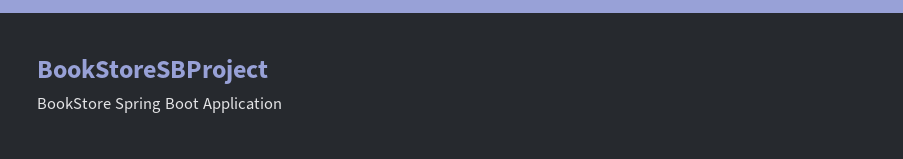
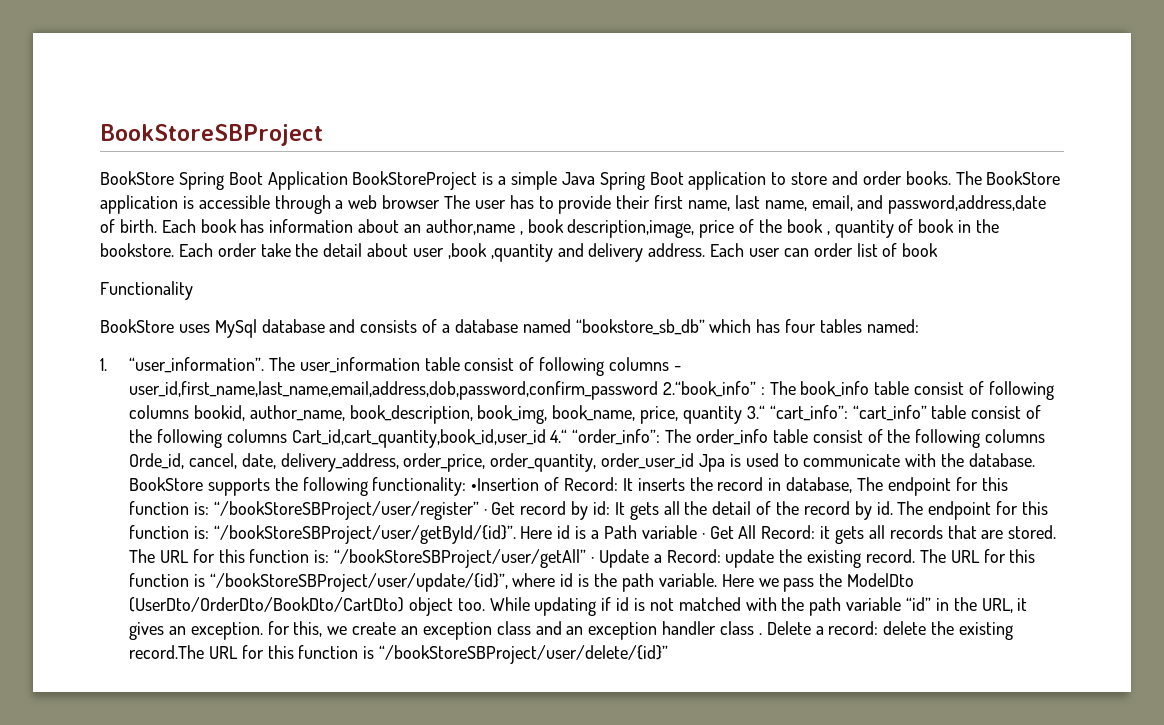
(283, 105) none -> [352,171,1061,190] [100,195,1047,214] [100,219,1000,238] [100,243,939,262] [100,281,193,300] [100,319,919,338] [100,357,681,376] [128,381,1054,400] [128,405,1042,424] [128,429,1046,448] [128,453,1035,472] [128,477,1008,496] [128,501,1048,520] [128,525,1057,544] [128,549,1036,568] [128,573,915,592] [128,597,1028,616] [128,621,1014,640] [128,645,669,664] BookStoreProject is a simple Java Spring Boot application to store and order books. The BookStore application is accessible through a web browser The user has to provide their first name, last name, email, and password,address,date of birth. Each book has information about an author,name , book description,image, price of the book , quantity of book in the bookstore. Each order take the detail about user ,book ,quantity and delivery address. Each user can order list of book // Functionality // BookStore uses MySql database and consists of a database named “bookstore_sb_db” which has four tables named: // 1. “user_information”. The user_information table consist of following columns - user_id,first_name,last_name,email,address,dob,password,confirm_password 2.“book_info” : The book_info table consist of following columns bookid, author_name, book_description, book_img, book_name, price, quantity 3.“ “cart_info”: “cart_info” table consist of the following columns Cart_id,cart_quantity,book_id,user_id 4.“ “order_info”: The order_info table consist of the following columns Orde_id, cancel, date, delivery_address, order_price, order_quantity, order_user_id Jpa is used to communicate with the database. BookStore supports the following functionality: •Insertion of Record: It inserts the record in database, The endpoint for this function is: “/bookStoreSBProject/user/register” · Get record by id: It gets all the detail of the record by id. The endpoint for this function is: “/bookStoreSBProject/user/getById/{id}”. Here id is a Path variable · Get All Record: it gets all records that are stored. The URL for this function is: “/bookStoreSBProject/user/getAll” · Update a Record: update the existing record. The URL for this function is “/bookStoreSBProject/user/update/{id}”, where id is the path variable. Here we pass the ModelDto (UserDto/OrderDto/BookDto/CartDto) object too. While updating if id is not matched with the path variable “id” in the URL, it gives an exception. for this, we create an exception class and an exception handler class . Delete a record: delete the existing record.The URL for this function is “/bookStoreSBProject/user/delete/{id}”

